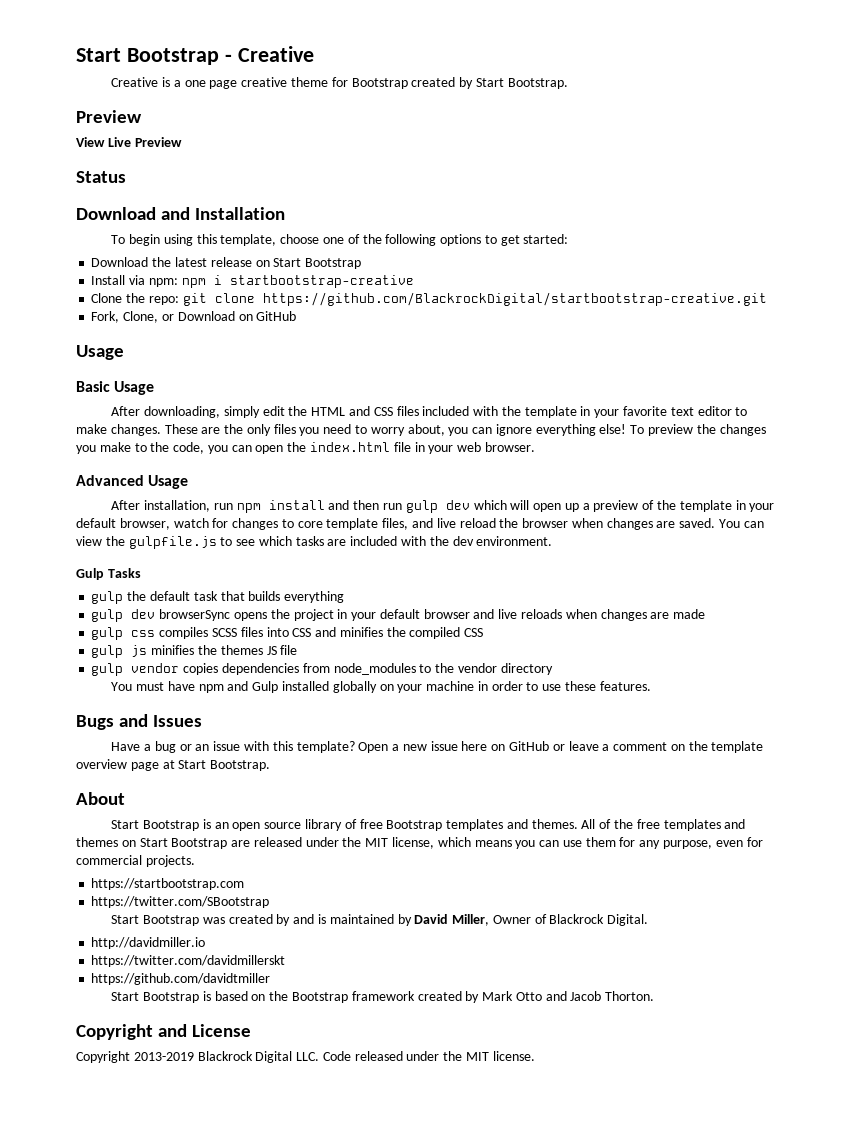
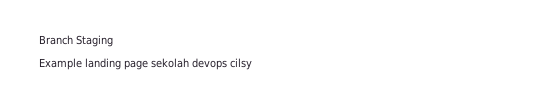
[76,46,314,65] [111,77,568,89] [76,110,142,123] [76,137,182,147] [76,171,126,183] [76,207,286,220] [111,234,569,246] [91,257,362,269] [91,275,414,288] [91,292,767,306] [91,311,297,323] [76,345,124,360] [76,381,155,395] [111,406,748,418] [76,424,766,436] [76,442,535,454] [76,475,189,489] [111,500,775,513] [76,518,764,530] [76,536,553,549] [76,568,141,580] [91,591,345,604] [91,609,706,622] [91,627,484,640] [91,645,298,658] [91,663,553,676] [111,681,651,693] [76,714,203,730] [111,741,764,753] [76,759,271,771] [76,792,125,805] [111,819,746,831] [76,837,763,849] [76,855,195,867] [91,878,245,890] [91,896,270,908] [111,914,649,926] [91,937,206,949] [91,955,286,967] [91,973,271,985] [111,991,655,1003] [76,1024,252,1040] [76,1051,535,1063] Start Bootstrap - Creative // Creative is a one page creative theme for Bootstrap created by Start Bootstrap. // Preview // View Live Preview // Status // Download and Installation // To begin using this template, choose one of the following options to get started: // Download the latest release on Start Bootstrap // Install via npm: npm i startbootstrap-creative // Clone the repo: git clone https://github.com/BlackrockDigital/startbootstrap-creative.git // Fork, Clone, or Download on GitHub // Usage // Basic Usage // After downloading, simply edit the HTML and CSS files included with the template in your favorite text editor to make changes. These are the only files you need to worry about, you can ignore everything else! To preview the changes you make to the code, you can open the index.html file in your web browser. // Advanced Usage // After installation, run npm install and then run gulp dev which will open up a preview of the template in your default browser, watch for changes to core template files, and live reload the browser when changes are saved. You can view the gulpfile.js to see which tasks are included with the dev environment. // Gulp Tasks // gulp the default task that builds everything // gulp dev browserSync opens the project in your default browser and live reloads when changes are made // gulp css compiles SCSS files into CSS and minifies the compiled CSS // gulp js minifies the themes JS file // gulp vendor copies dependencies from node_modules to the vendor directory // You must have npm and Gulp installed globally on your machine in order to use these features. // Bugs and Issues // Have a bug or an issue with this template? Open a new issue here on GitHub or leave a comment on the template overview page at Start Bootstrap. // About // Start Bootstrap is an open source library of free Bootstrap templates and themes. All of the free templates and themes on Start Bootstrap are released under the MIT license, which means you can use them for any purpose, even for commercial projects. // https://startbootstrap.com // https://twitter.com/SBootstrap // Start Bootstrap was created by and is maintained by David Miller, Owner of Blackrock Digital. // http://davidmiller.io // https://twitter.com/davidmillerskt // https://github.com/davidtmiller // Start Bootstrap is based on the Bootstrap framework created by Mark Otto and Jacob Thorton. // Copyright and License // Copyright 2013-2019 Blackrock Digital LLC. Code released under the MIT license. -> [39,35,113,47] [39,58,252,70] Branch Staging // Example landing page sekolah devops cilsy

